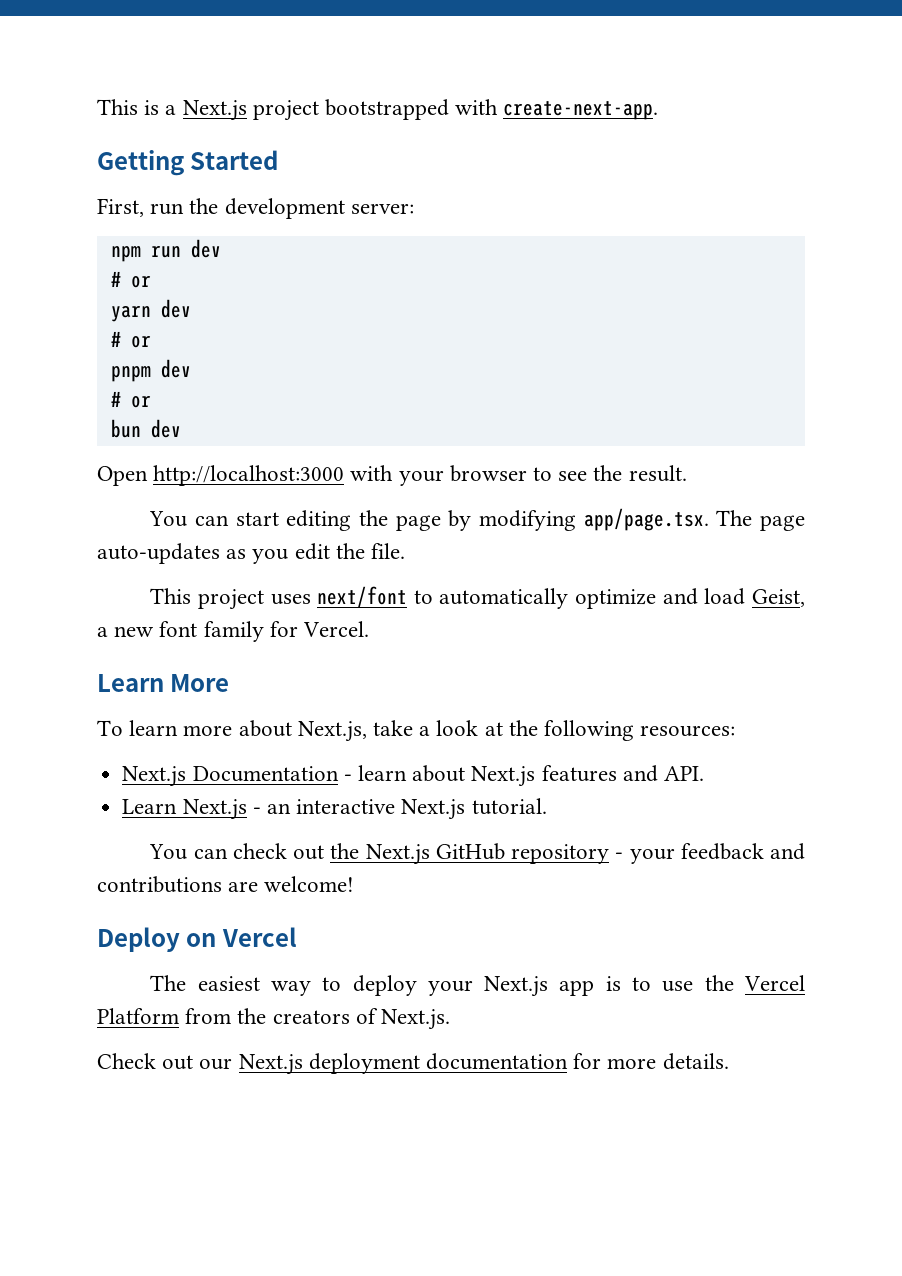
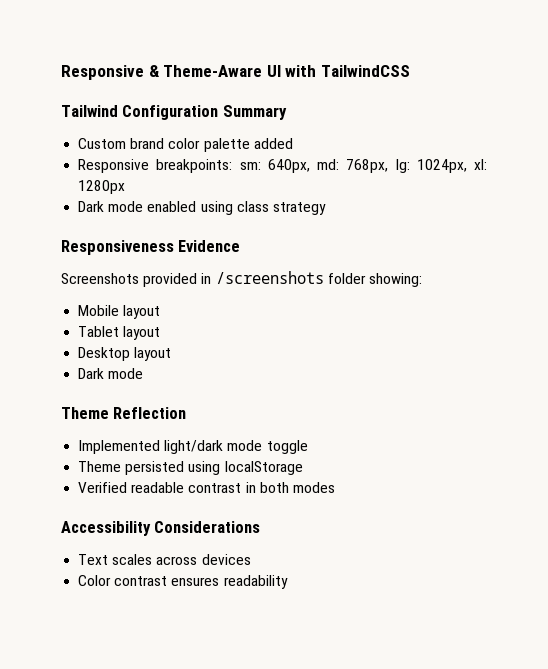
[97,99,659,121] [97,150,279,176] [97,198,414,219] [110,239,221,262] [110,271,151,288] [110,299,191,322] [110,331,151,348] [110,359,191,382] [110,391,151,408] [110,419,181,438] [97,465,687,486] [149,508,805,531] [97,543,406,564] [150,586,806,610] [97,621,370,642] [97,674,230,692] [97,720,736,742] [122,765,704,787] [122,798,547,820] [149,843,806,865] [97,876,355,893] [97,927,297,952] [150,975,805,997] [97,1008,451,1030] [97,1053,729,1075] This is a Next.js project bootstrapped with create-next-app. // Getting Started // First, run the development server: // npm run dev // # or // yarn dev // # or // pnpm dev // # or // bun dev // Open http://localhost:3000 with your browser to see the result. // You can start editing the page by modifying app/page.tsx. The page auto-updates as you edit the file. // This project uses next/font to automatically optimize and load Geist, a new font family for Vercel. // Learn More // To learn more about Next.js, take a look at the following resources: // Next.js Documentation - learn about Next.js features and API. // Learn Next.js - an interactive Next.js tutorial. // You can check out the Next.js GitHub repository - your feedback and contributions are welcome! // Deploy on Vercel // The easiest way to deploy your Next.js app is to use the Vercel Platform from the creators of Next.js. // Check out our Next.js deployment documentation for more details. -> [61,65,410,80] [61,105,287,120] [78,138,293,152] [78,159,487,173] [78,180,126,194] [78,201,326,215] [61,240,241,255] [61,271,422,287] [78,305,161,319] [78,326,161,340] [78,347,172,361] [78,368,144,379] [61,407,187,419] [78,440,308,454] [78,461,303,475] [78,482,335,493] [61,521,261,536] [78,554,251,565] [78,575,288,589] Responsive & Theme-Aware UI with TailwindCSS // Tailwind Configuration Summary // Custom brand color palette added // Responsive breakpoints: sm: 640px, md: 768px, lg: 1024px, xl: 1280px // Dark mode enabled using class strategy // Responsiveness Evidence // Screenshots provided in /screenshots folder showing: // Mobile layout // Tablet layout // Desktop layout // Dark mode // Theme Reflection // Implemented light/dark mode toggle // Theme persisted using localStorage // Verified readable contrast in both modes // Accessibility Considerations // Text scales across devices // Color contrast ensures readability

